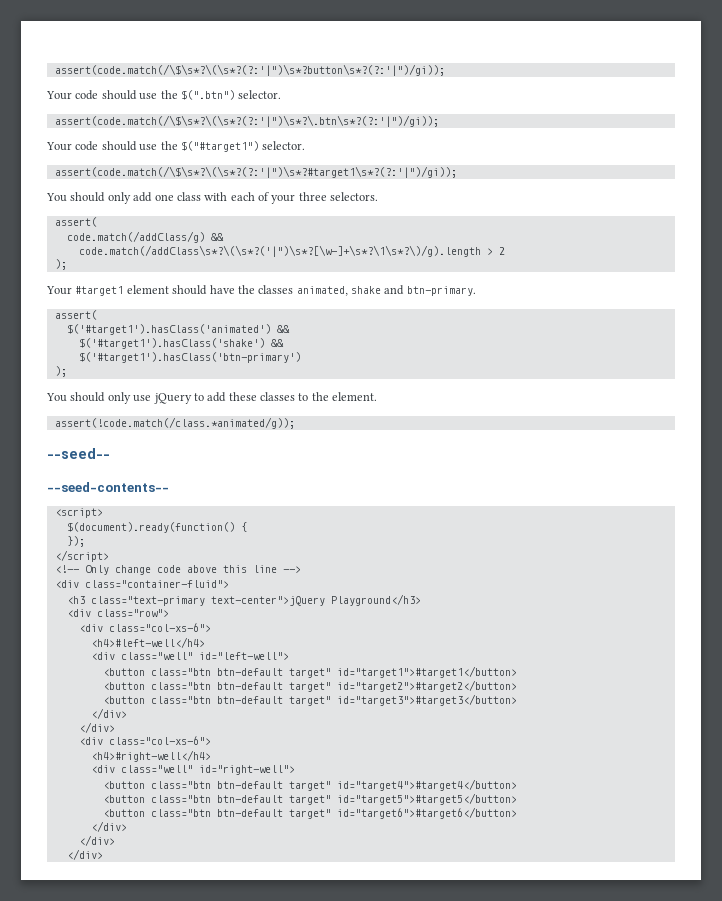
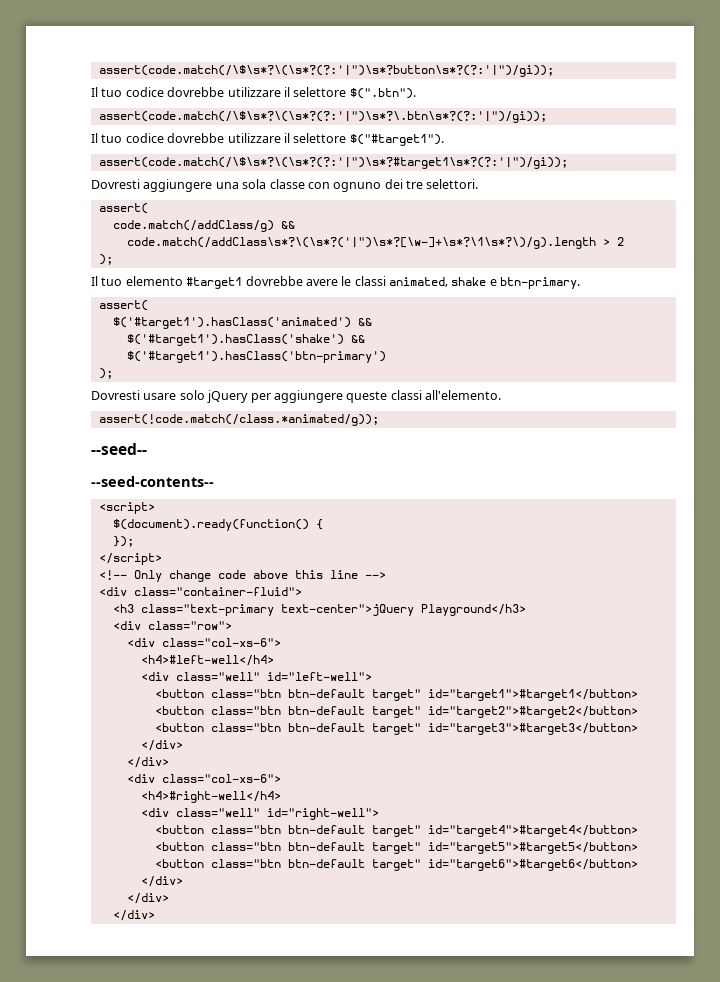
[46,90,282,100] [54,115,439,127] [46,141,306,152] [54,166,457,178] [46,192,379,204] Your code should use the $(".btn") selector. // assert(code.match(/\$\s*?\(\s*?(?:'|")\s*?\.btn\s*?(?:'|")/gi)); // Your code should use the $("#target1") selector. // assert(code.match(/\$\s*?\(\s*?(?:'|")\s*?#target1\s*?(?:'|")/gi)); // You should only add one class with each of your three selectors. -> [91,87,416,99] [98,111,547,123] [91,133,444,146] [98,157,568,169] [91,179,479,192] Il tuo codice dovrebbe utilizzare il selettore $(".btn"). // assert(code.match(/\$\s*?\(\s*?(?:'|")\s*?\.btn\s*?(?:'|")/gi)); // Il tuo codice dovrebbe utilizzare il selettore $("#target1"). // assert(code.match(/\$\s*?\(\s*?(?:'|")\s*?#target1\s*?(?:'|")/gi)); // Dovresti aggiungere una sola classe con ognuno dei tre selettori.
[46,285,294,296] Your #target1 element should have the classes -> [91,276,386,289] Il tuo elemento #target1 dovrebbe avere le classi
[384,285,405,295] and -> [489,279,497,286] e
[46,392,378,404] You should only use jQuery to add these classes to the element. -> [91,390,501,403] Dovresti usare solo jQuery per aggiungere queste classi all'elemento.

